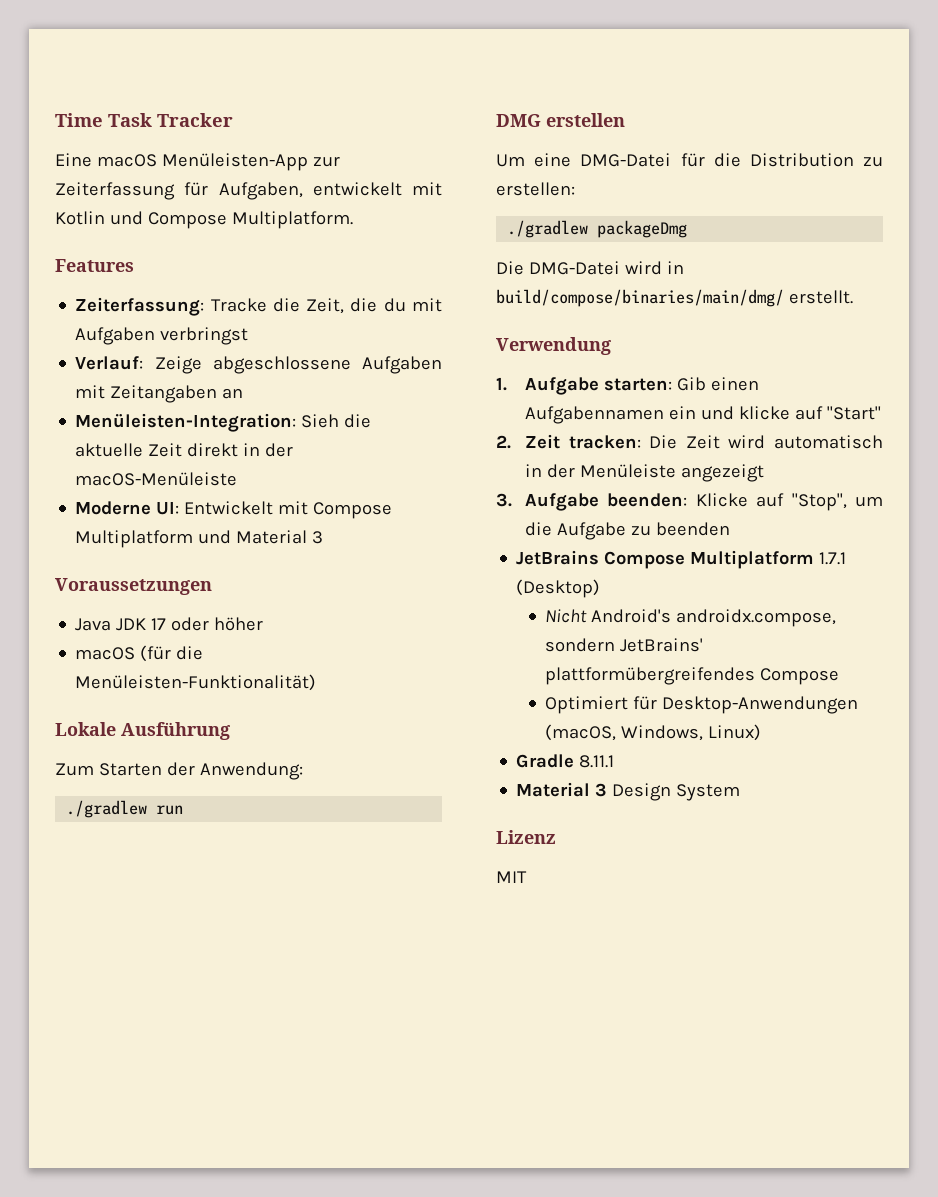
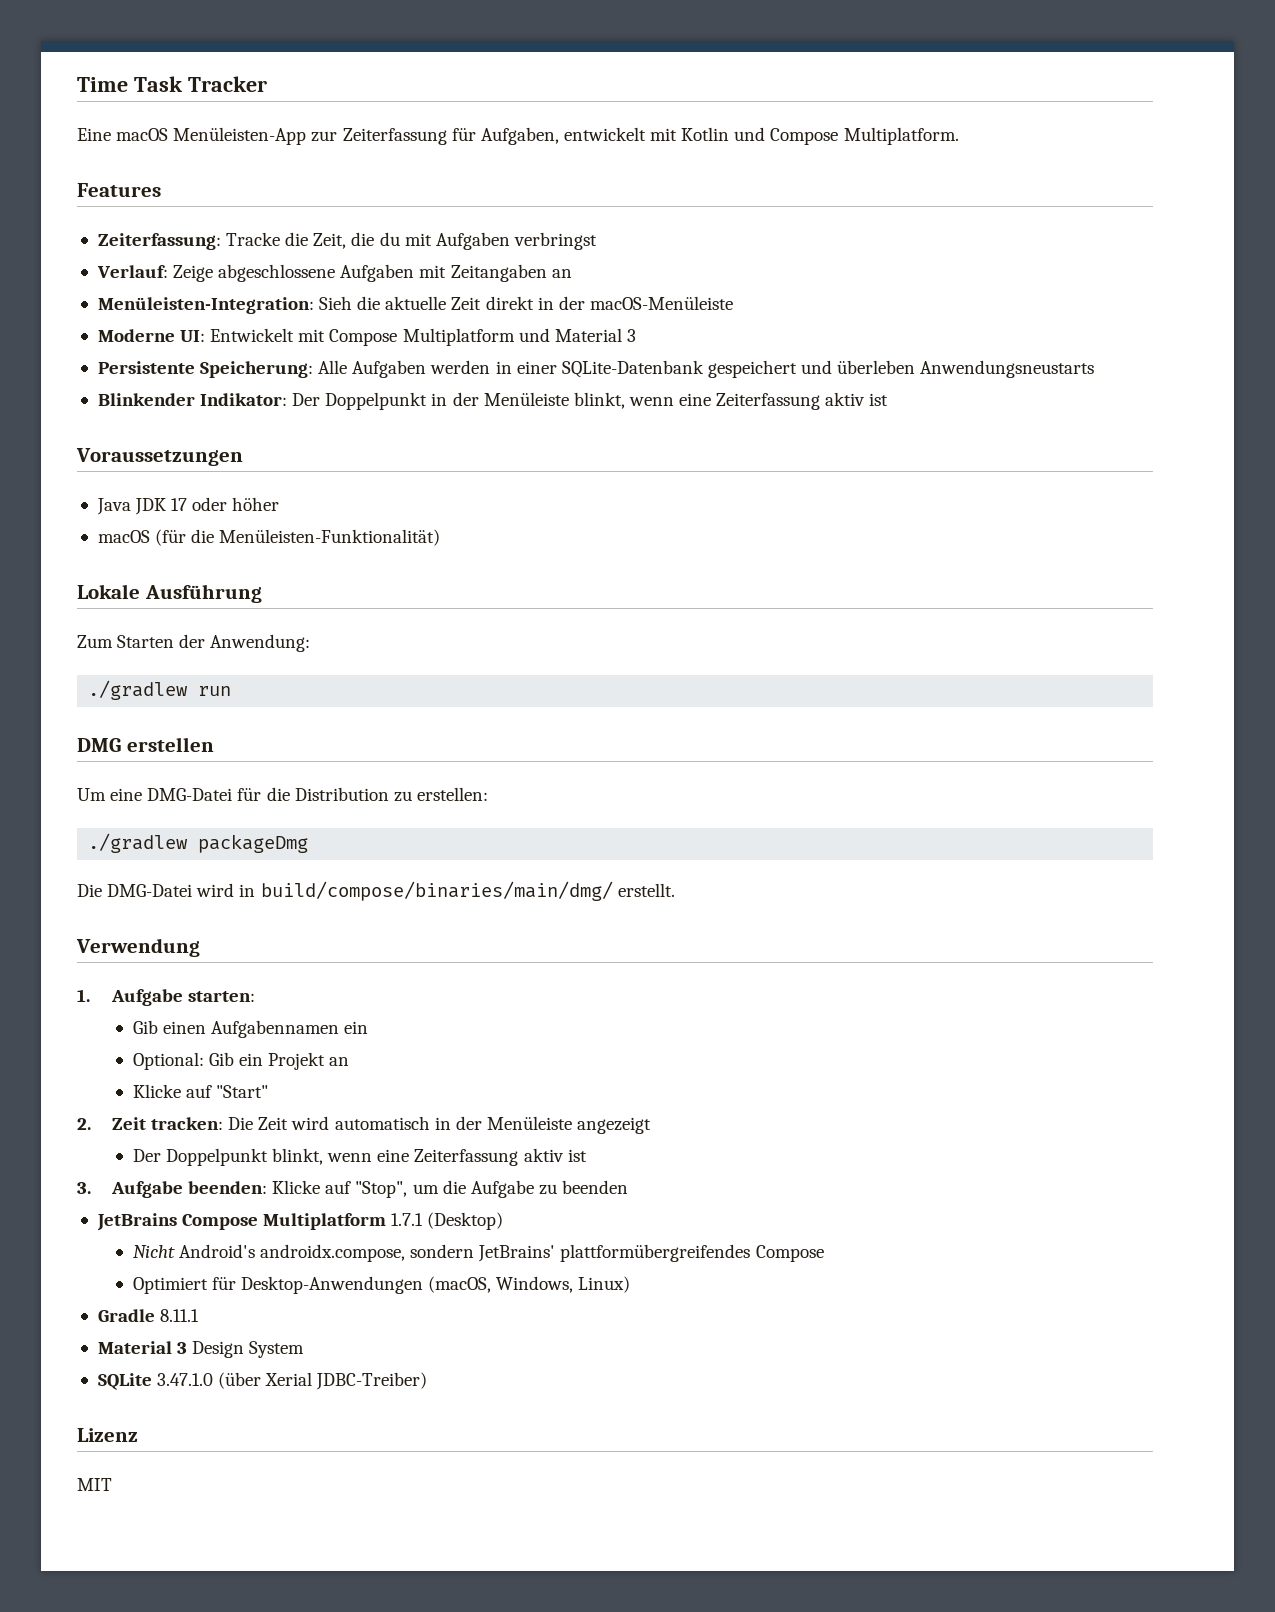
(324, 537) none -> [97,360,1095,378] [97,392,889,410] // Persistente Speicherung: Alle Aufgaben werden in einer SQLite-Datenbank gespeichert und überleben Anwendungsneustarts // Blinkender Indikator: Der Doppelpunkt in der Menüleiste blinkt, wenn eine Zeiterfassung aktiv ist
(672, 384) none -> (255, 996) //
[700,406,790,420] und klicke -> [132,1052,350,1070] [132,1084,181,1098] // Optional: Gib ein Projekt an // Klicke
(764, 473) none -> [132,1148,587,1166] // Der Doppelpunkt blinkt, wenn eine Zeiterfassung aktiv ist
(741, 792) none -> [97,1372,428,1390] // SQLite 3.47.1.0 (über Xerial JDBC-Treiber)

